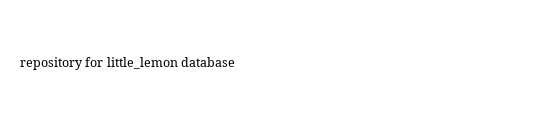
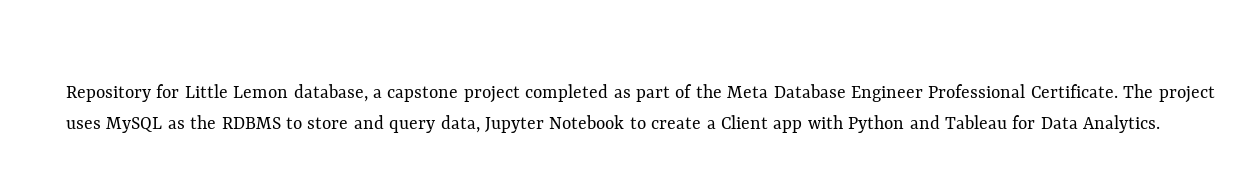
[20,57,236,70] repository for little_lemon database -> [66,84,1215,103] [66,115,1161,133] Repository for Little Lemon database, a capstone project completed as part of the Meta Database Engineer Professional Certificate. The project uses MySQL as the RDBMS to store and query data, Jupyter Notebook to create a Client app with Python and Tableau for Data Analytics.

